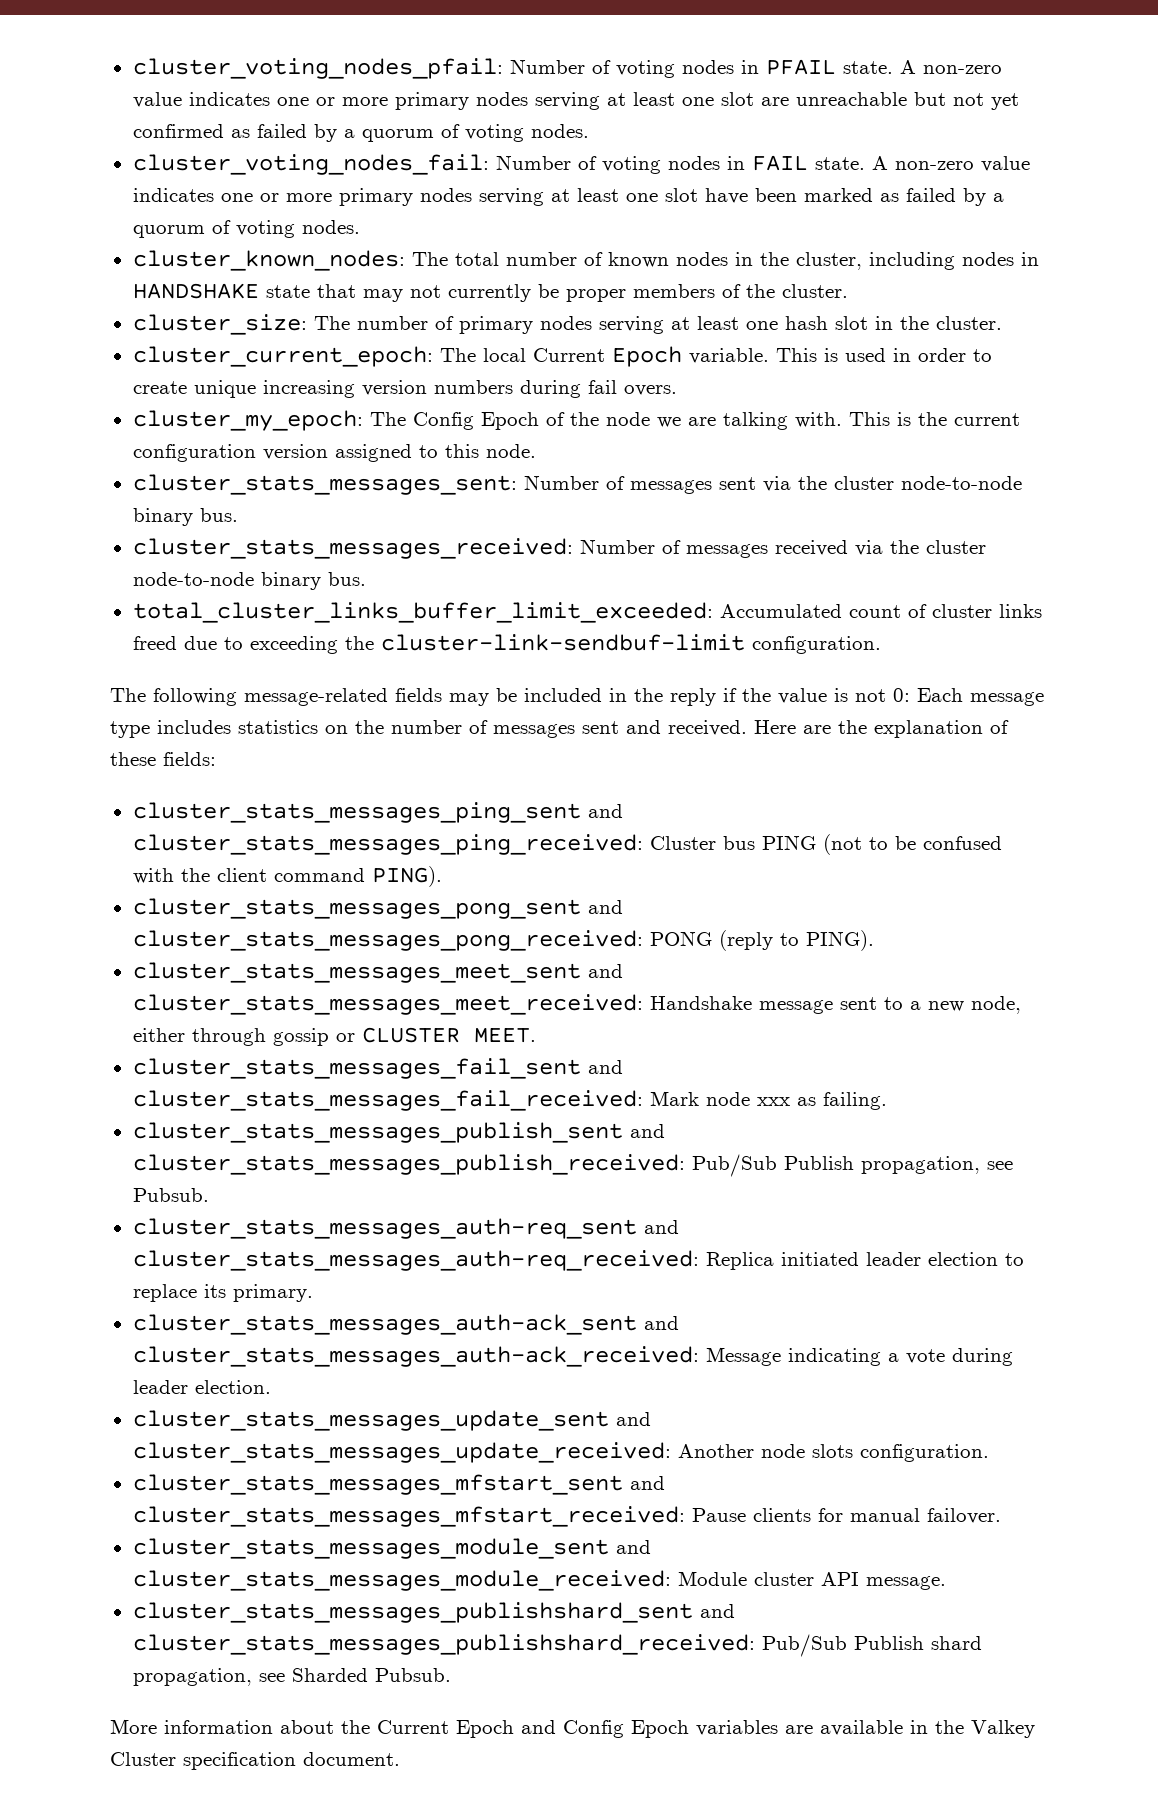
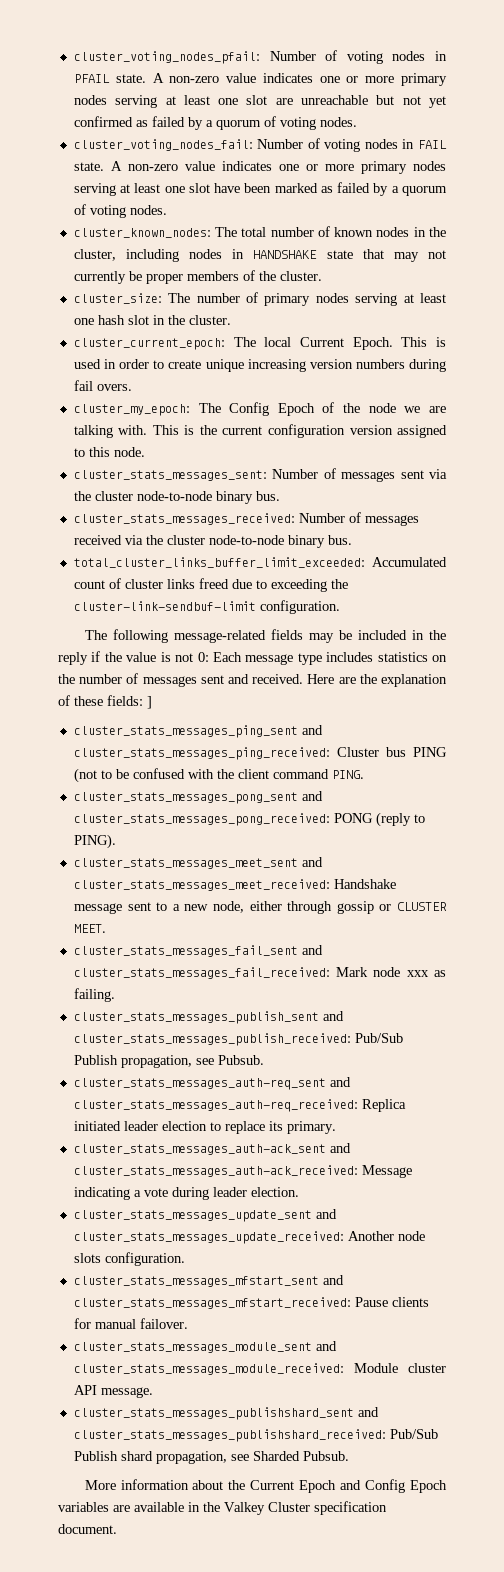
[611,346,769,367] Epoch variable. -> [352,337,393,350] Epoch.
(216, 759) none -> [147,696,152,709] ]
[371,866,442,887] PING). -> [331,770,364,779] PING.

